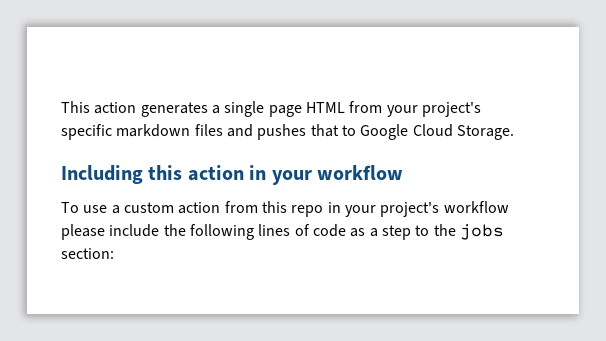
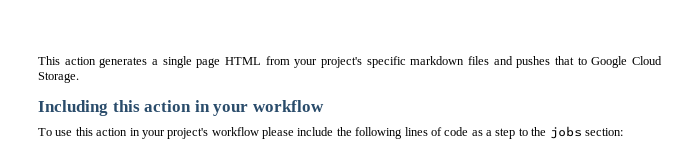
[111,201,324,217] a custom action from this repo -> [75,127,128,136] this action

